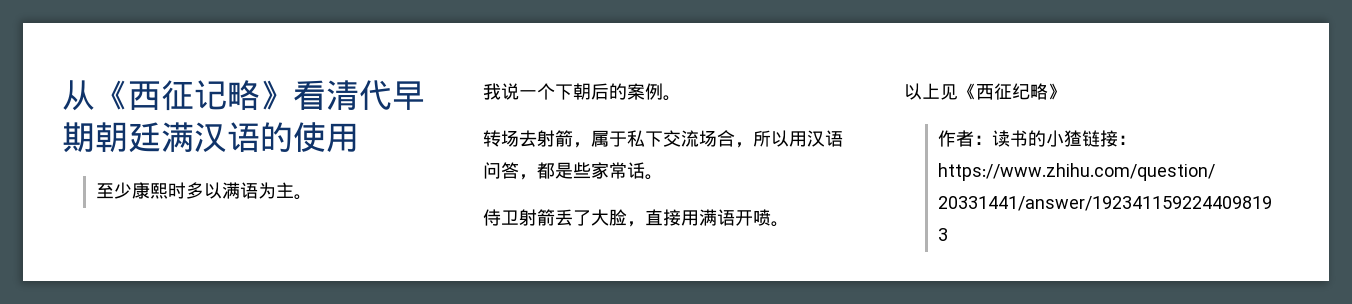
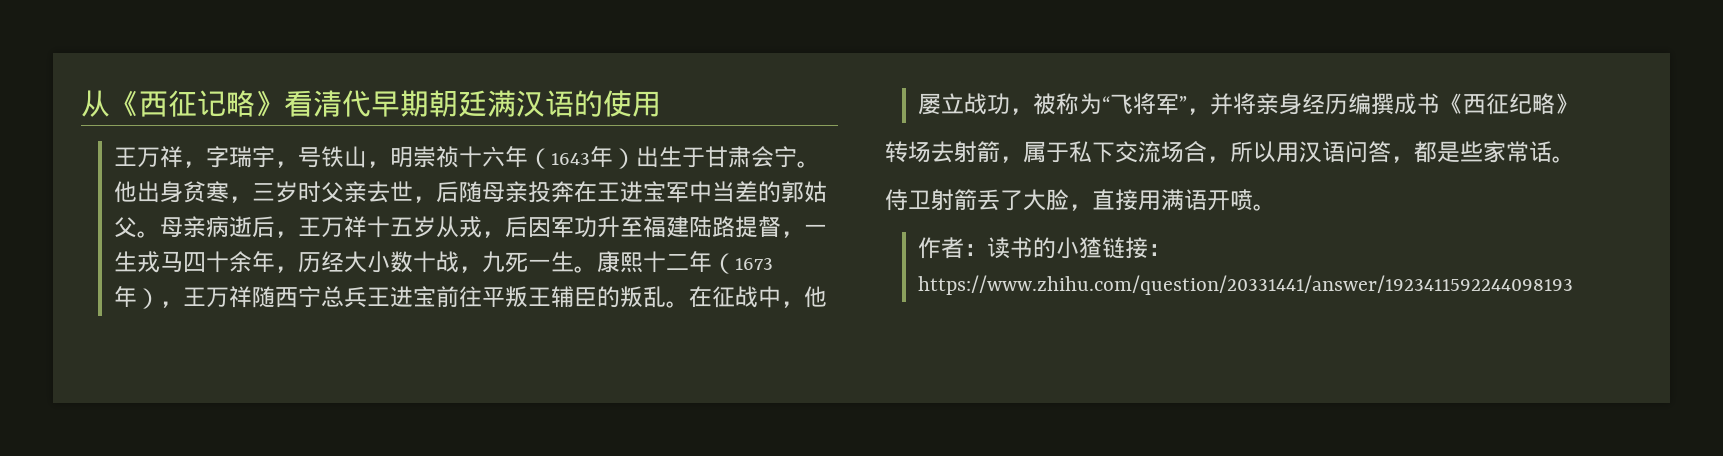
[95,182,312,200] [483,83,681,101] 至少康熙时多以满语为主。 // 我说一个下朝后的案例。 -> [114,146,821,169] [114,181,828,203] [114,216,828,238] [114,251,774,274] [114,286,828,309] [918,93,1579,115] 王万祥，字瑞宇，号铁山，明崇祯十六年（1643年）出生于甘肃会宁。他出身贫寒，三岁时父亲去世，后随母亲投奔在王进宝军中当差的郭姑父。母亲病逝后，王万祥十五岁从戎，后因军功升至福建陆路提督，一生戎马四十余年，历经大小数十战，九死一生。康熙十二年（1673年），王万祥随西宁总兵王进宝前往平叛王辅臣的叛乱。在征战中，他屡立战功，被称为“飞将军”，并将亲身经历编撰成书《西征纪略》
[904,83,1066,100] // 以上见《西征纪略》 -> (1276, 207) none

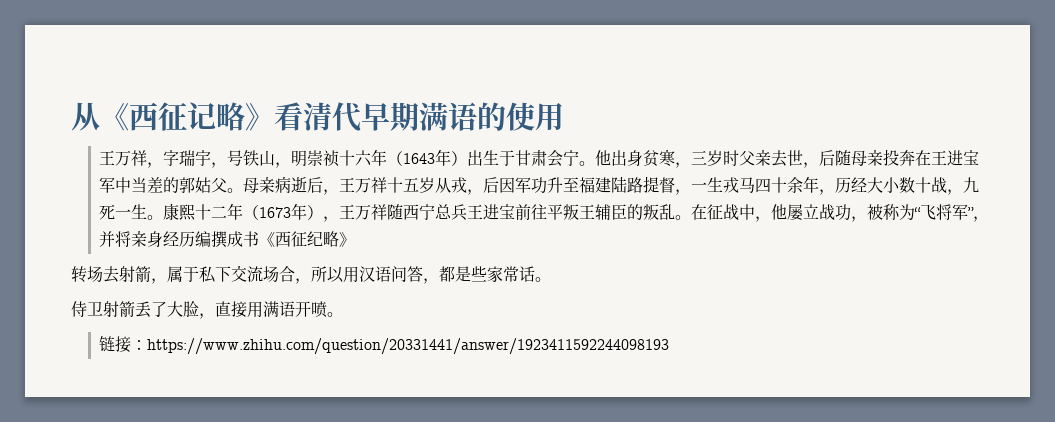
[429,90,545,117] 朝廷满汉 -> [419,102,448,131] 满
[918,237,1103,259] 作者：读书的小猹 -> (343, 314) none

